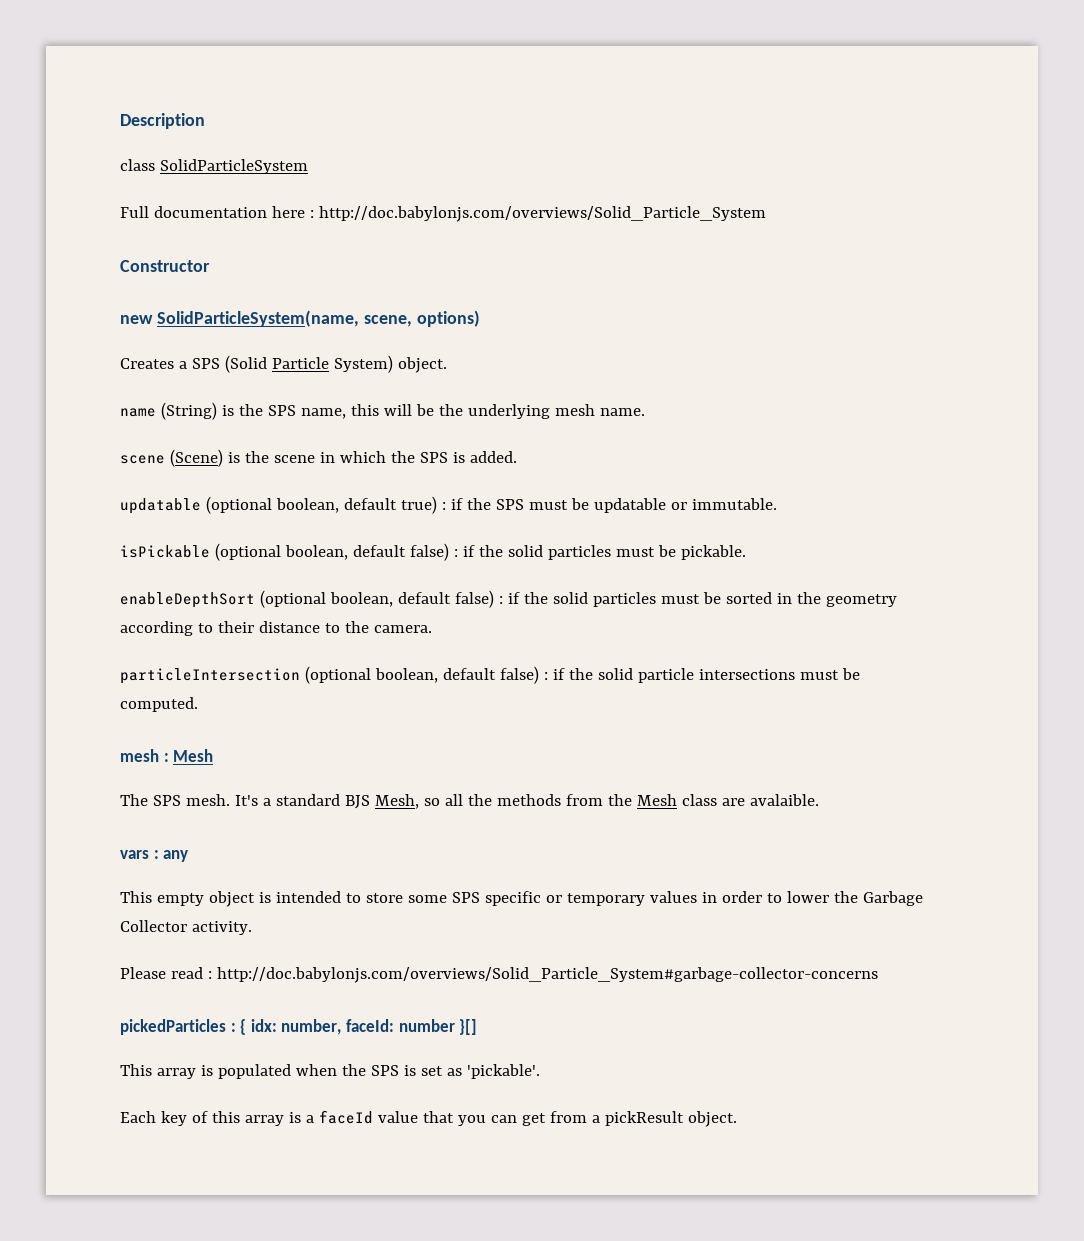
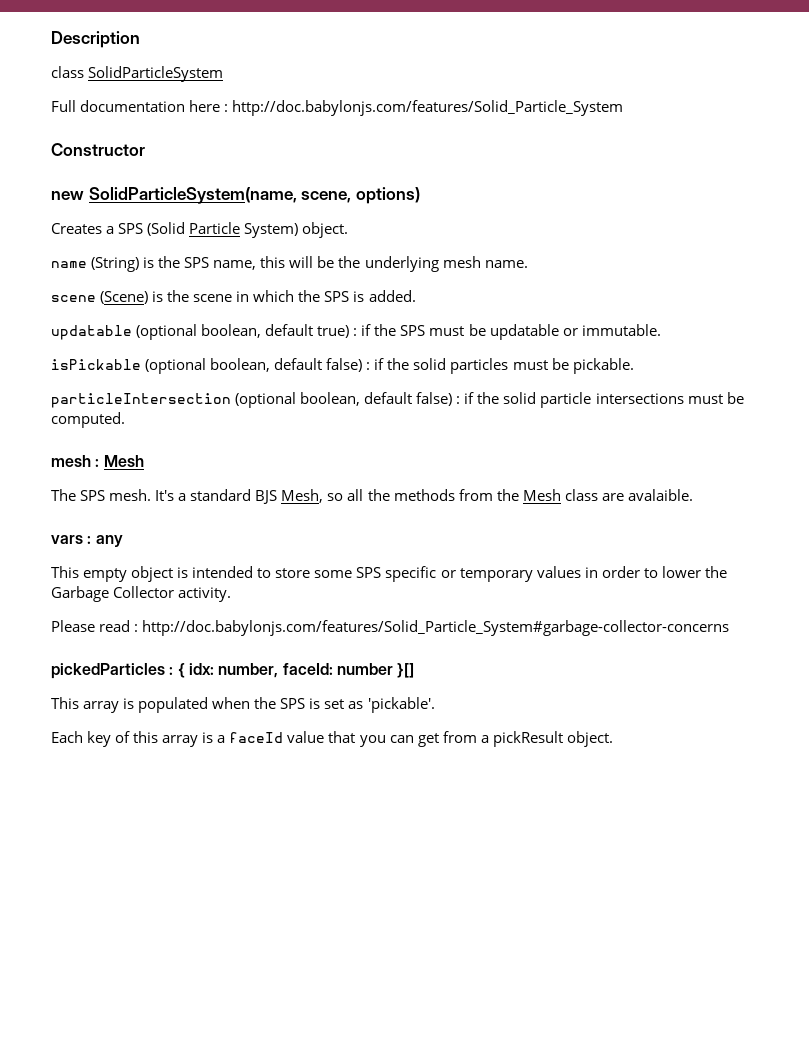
[318,206,766,222] http://doc.babylonjs.com/overviews/Solid_Particle_System -> [232,100,624,116] http://doc.babylonjs.com/features/Solid_Particle_System
[120,590,897,608] [120,621,432,636] // enableDepthSort (optional boolean, default false) : if the solid particles must be sorted in the geometry according to their distance to the camera. -> (634, 366) none
[216,967,878,983] http://doc.babylonjs.com/overviews/Solid_Particle_System#garbage-collector-concerns -> [142,620,730,636] http://doc.babylonjs.com/features/Solid_Particle_System#garbage-collector-concerns

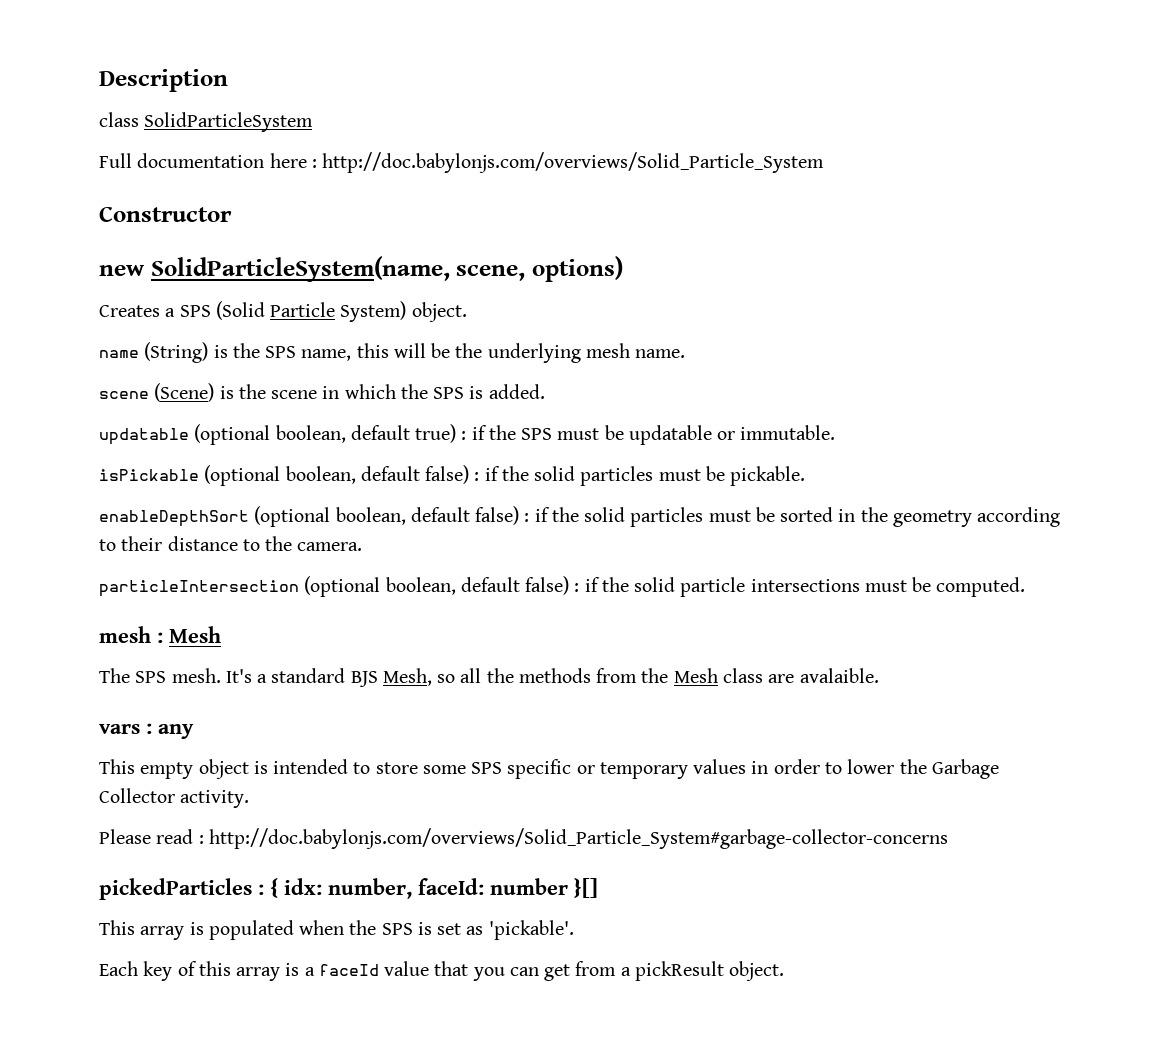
[232,100,624,116] http://doc.babylonjs.com/features/Solid_Particle_System -> [322,152,825,173] http://doc.babylonjs.com/overviews/Solid_Particle_System
(634, 366) none -> [99,506,1061,527] [99,536,363,551] // enableDepthSort (optional boolean, default false) : if the solid particles must be sorted in the geometry according to their distance to the camera.
[142,620,730,636] http://doc.babylonjs.com/features/Solid_Particle_System#garbage-collector-concerns -> [208,828,948,849] http://doc.babylonjs.com/overviews/Solid_Particle_System#garbage-collector-concerns

